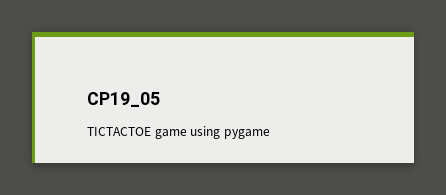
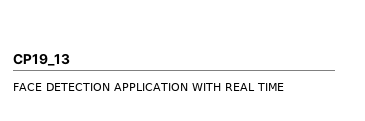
[87,92,160,107] [87,126,270,139] CP19_05 // TICTACTOE game using pygame -> [13,53,70,66] [13,83,284,91] CP19_13 // FACE DETECTION APPLICATION WITH REAL TIME

